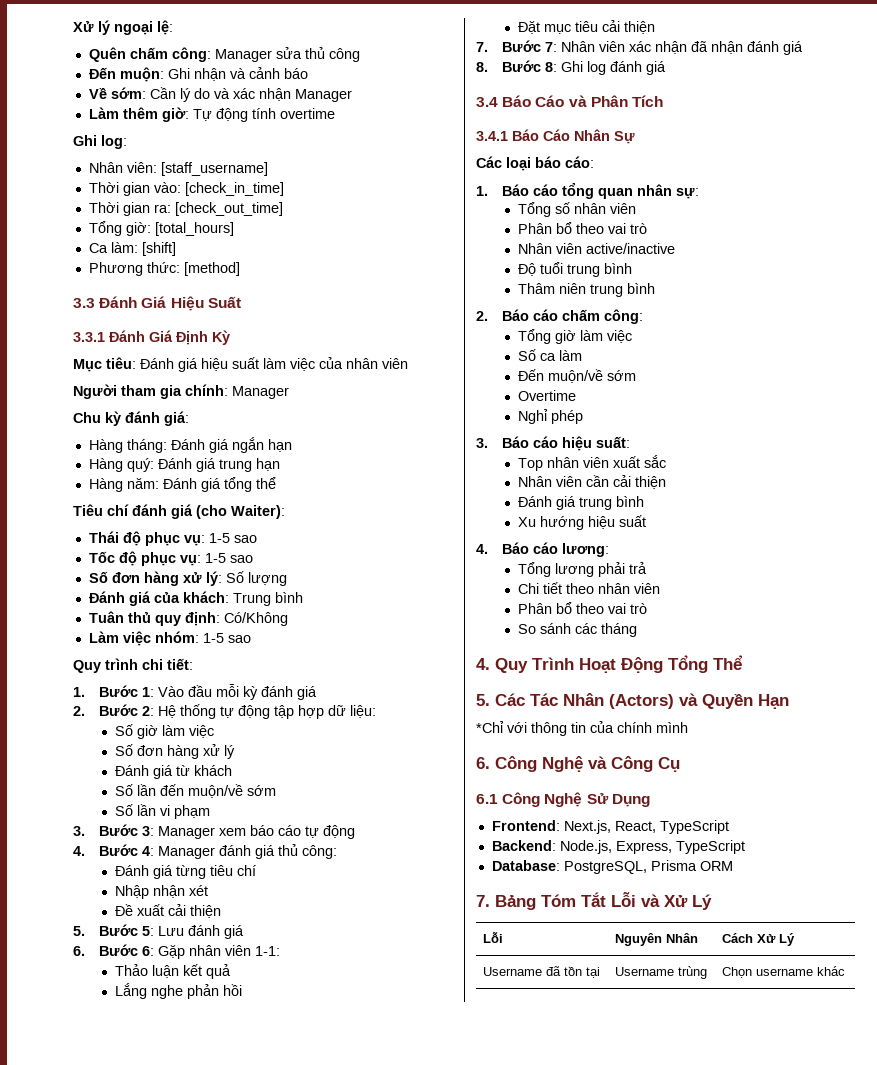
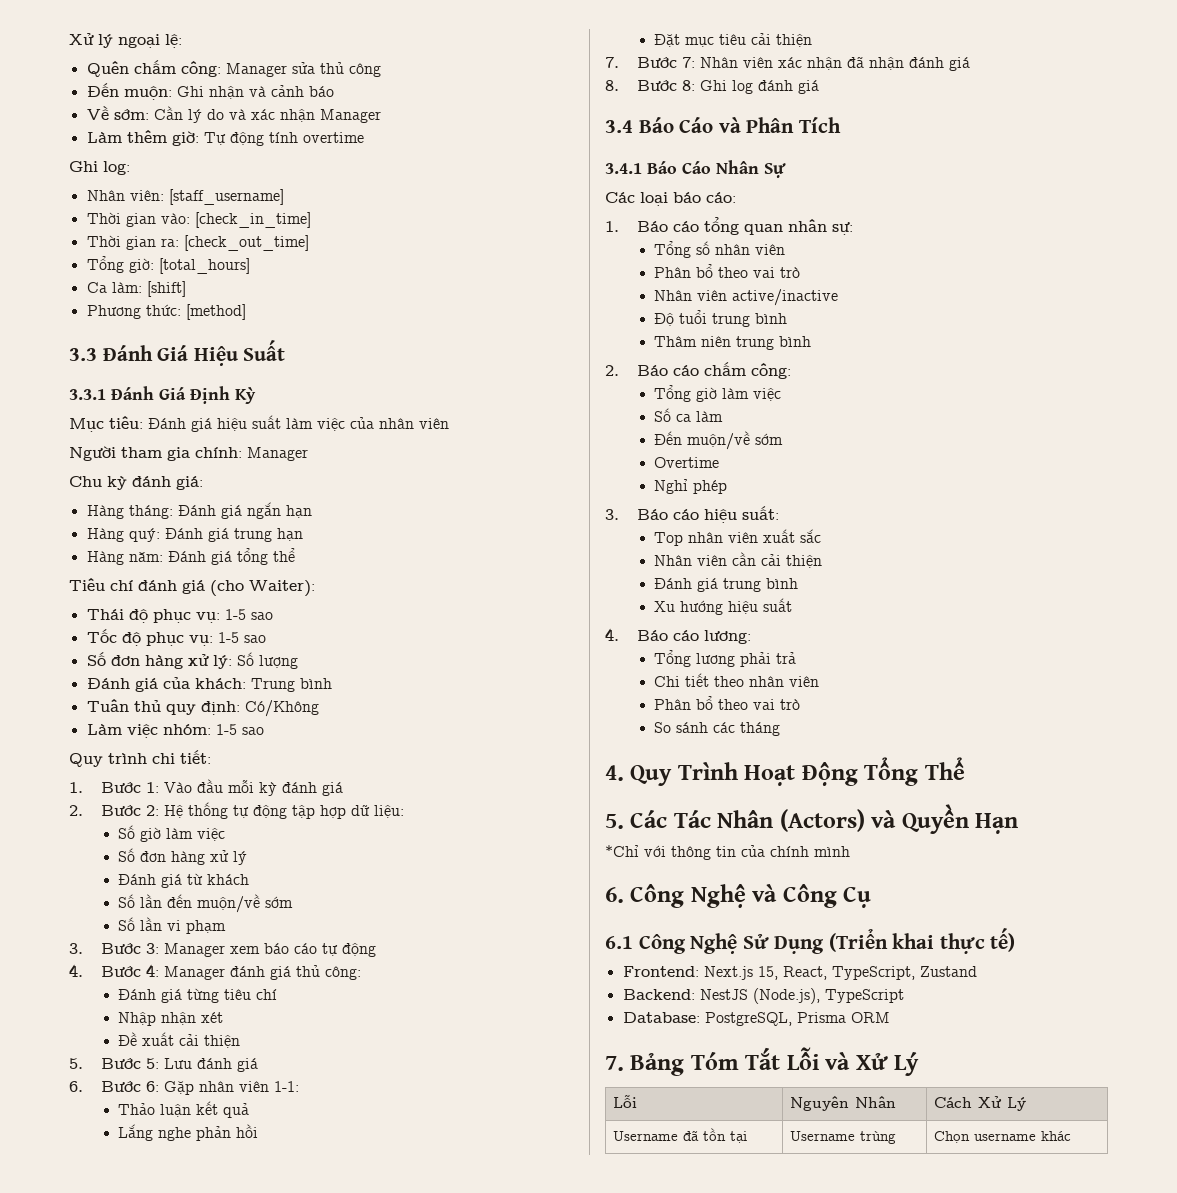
[491,820,729,834] // Frontend: Next.js, React, TypeScript -> [828,928,1016,954] [622,966,977,980] (Triển khai thực tế) // Frontend: Next.js 15, React, TypeScript, Zustand
[559,840,672,854] Node.js, Express, -> [699,988,820,1004] NestJS (Node.js),

